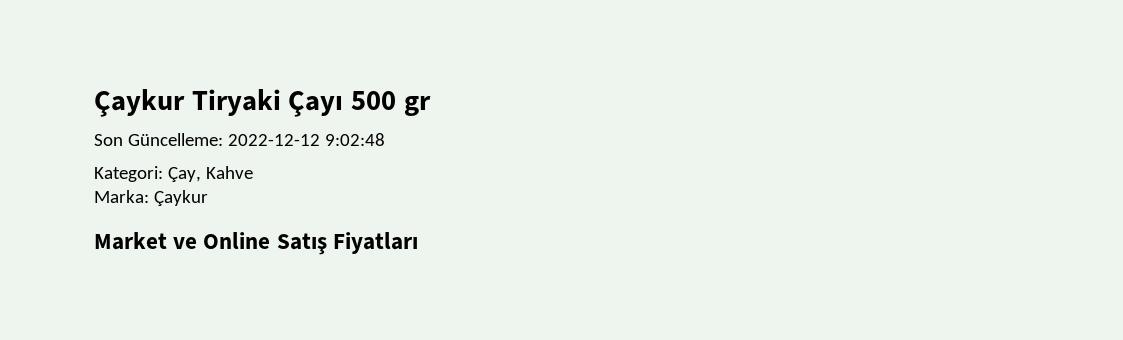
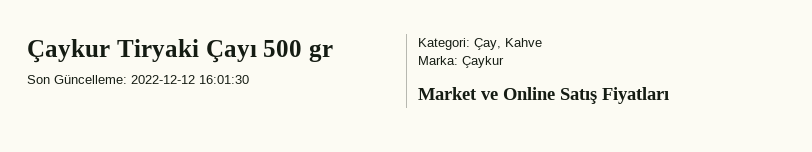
[324,133,385,146] 9:02:48 -> [199,75,249,84] 16:01:30

